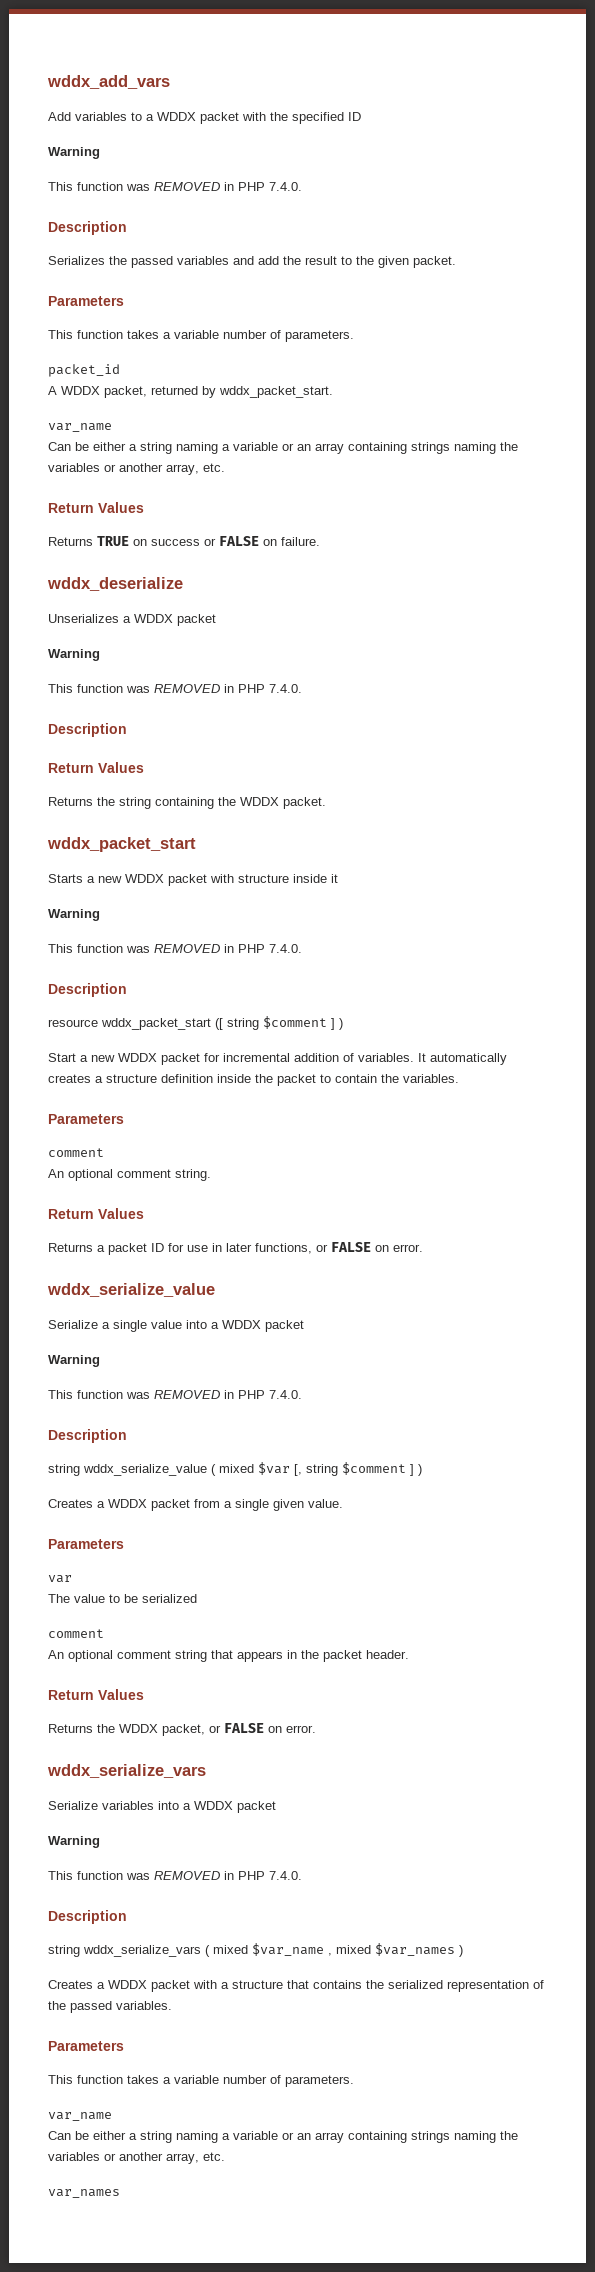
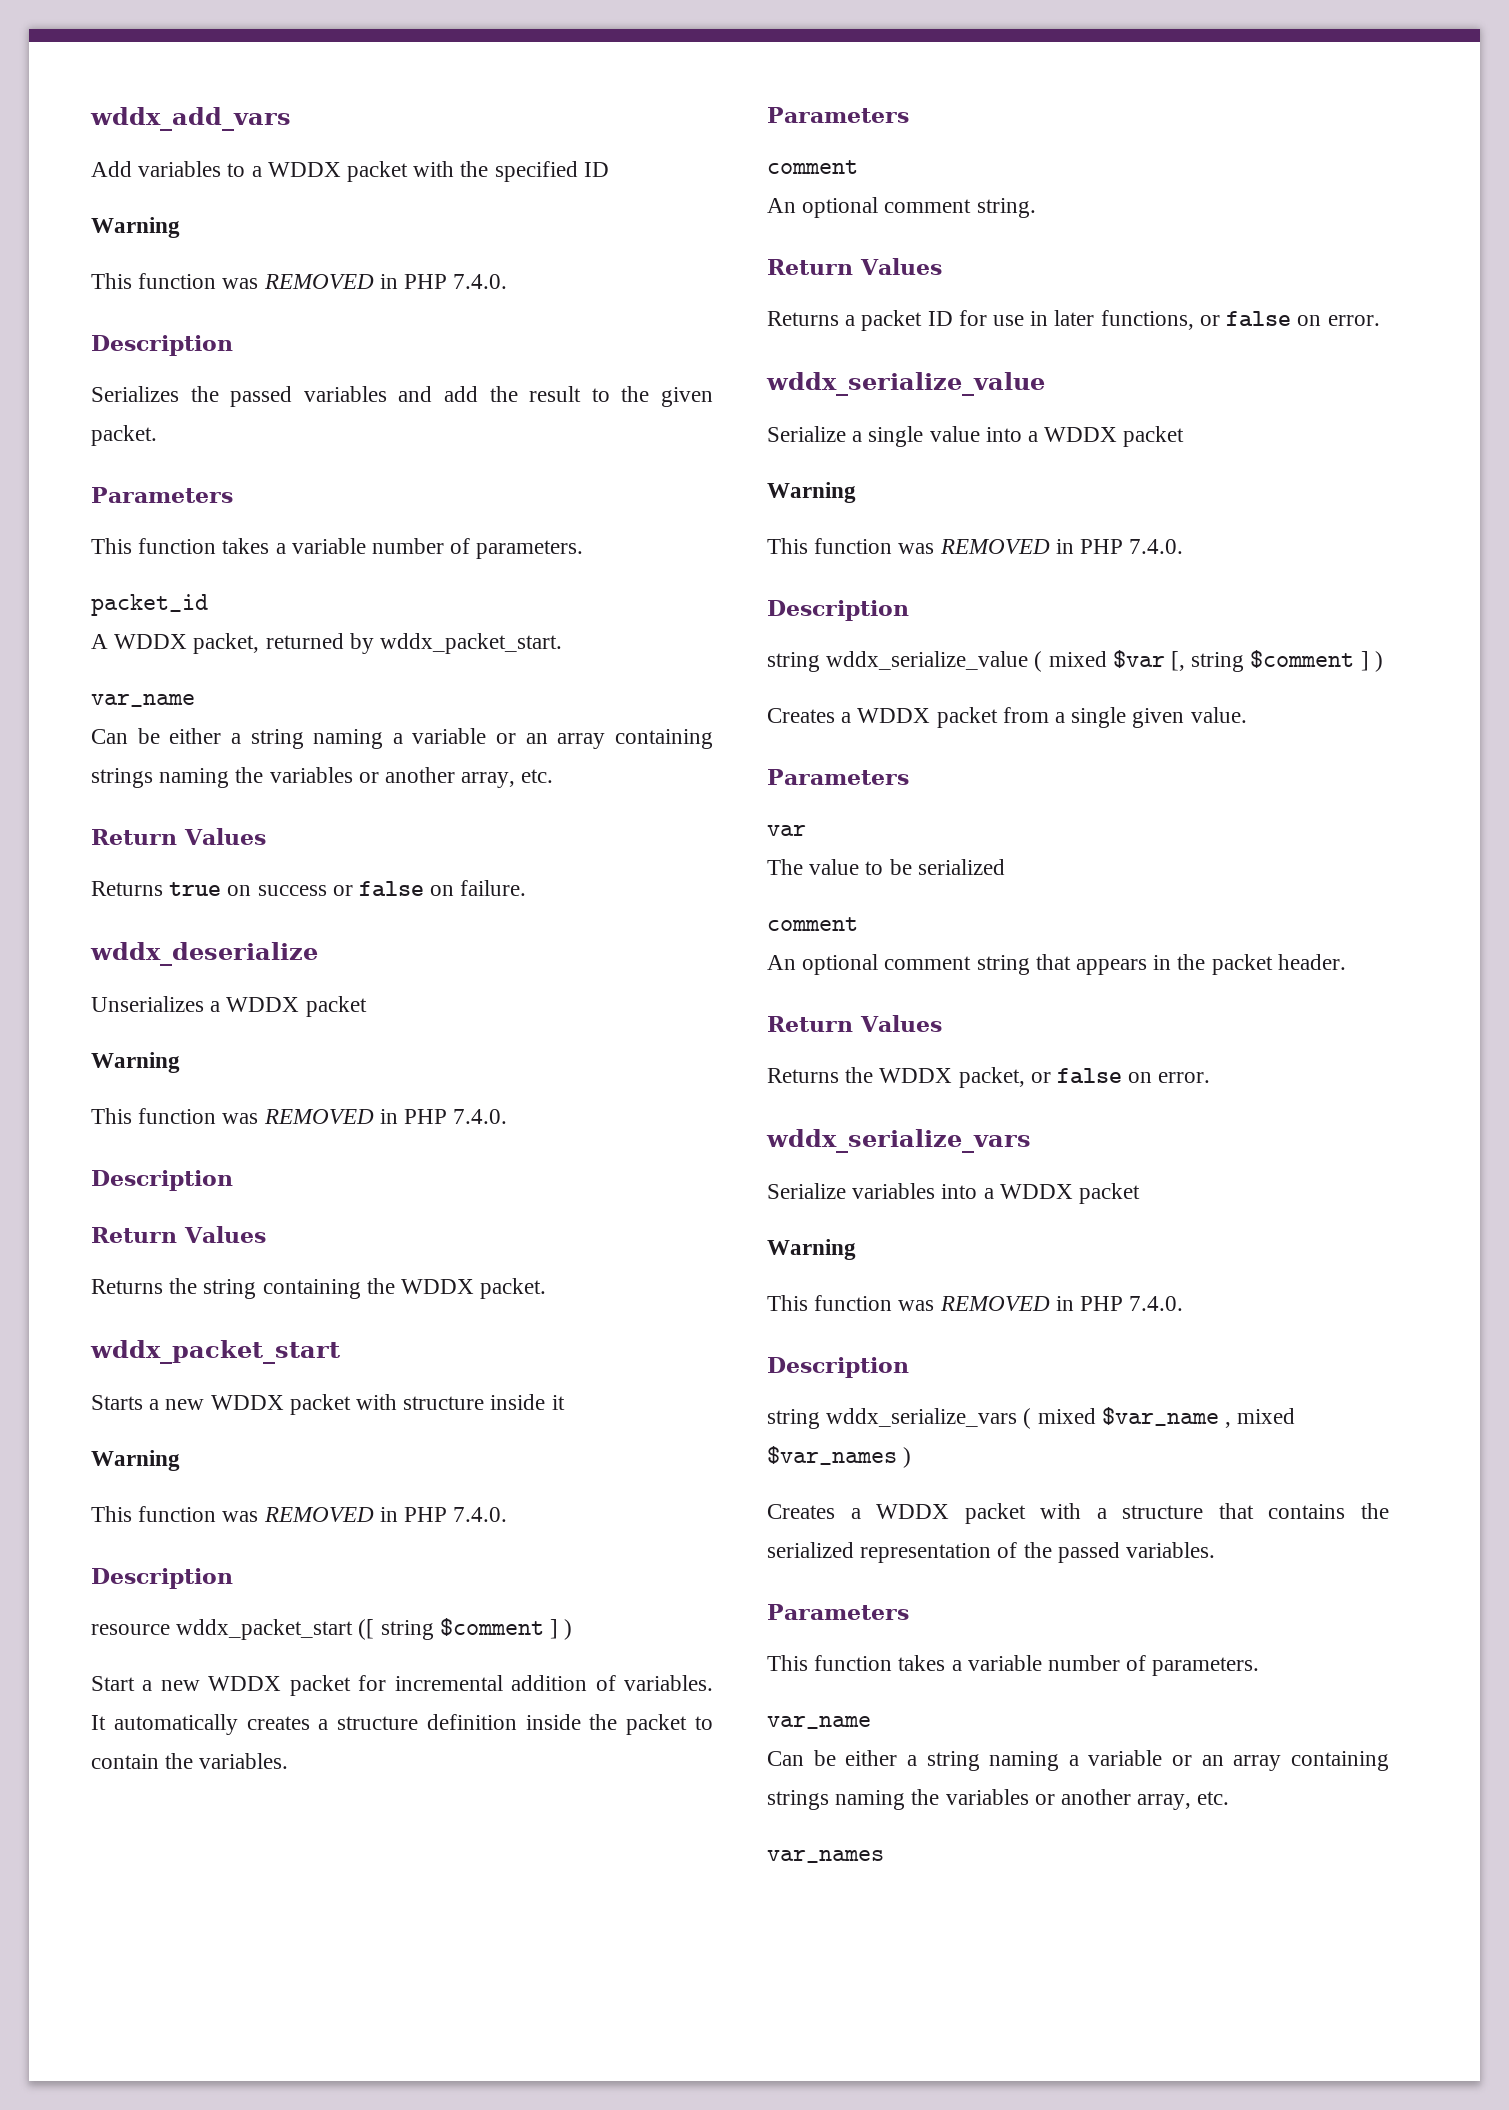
[97,536,129,546] TRUE -> [169,882,222,896] true
[219,536,259,546] FALSE -> [359,881,425,897] false
[331,1242,371,1252] FALSE -> [1226,311,1292,327] false
[224,1723,264,1733] FALSE -> [1057,1068,1123,1084] false

